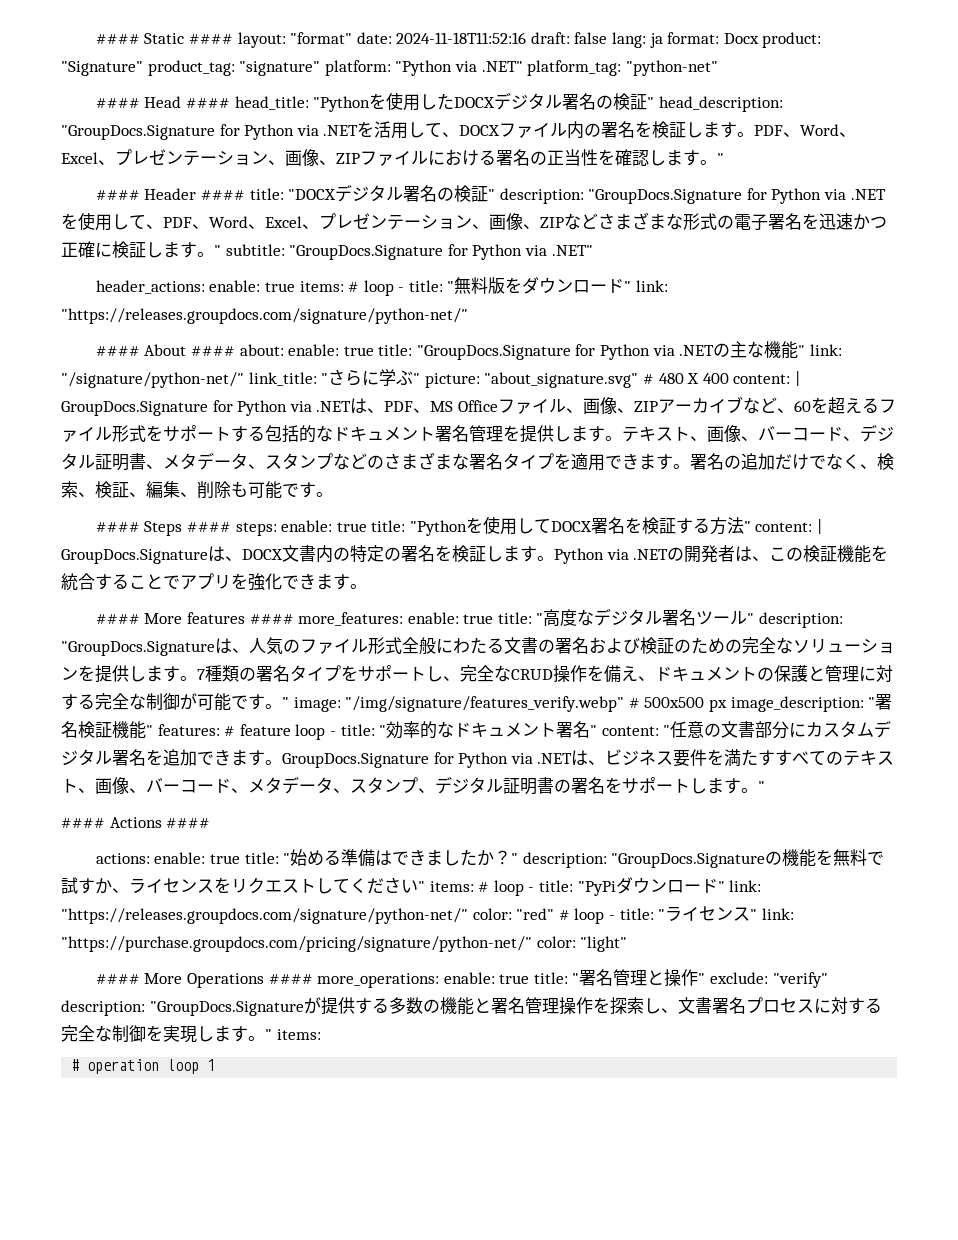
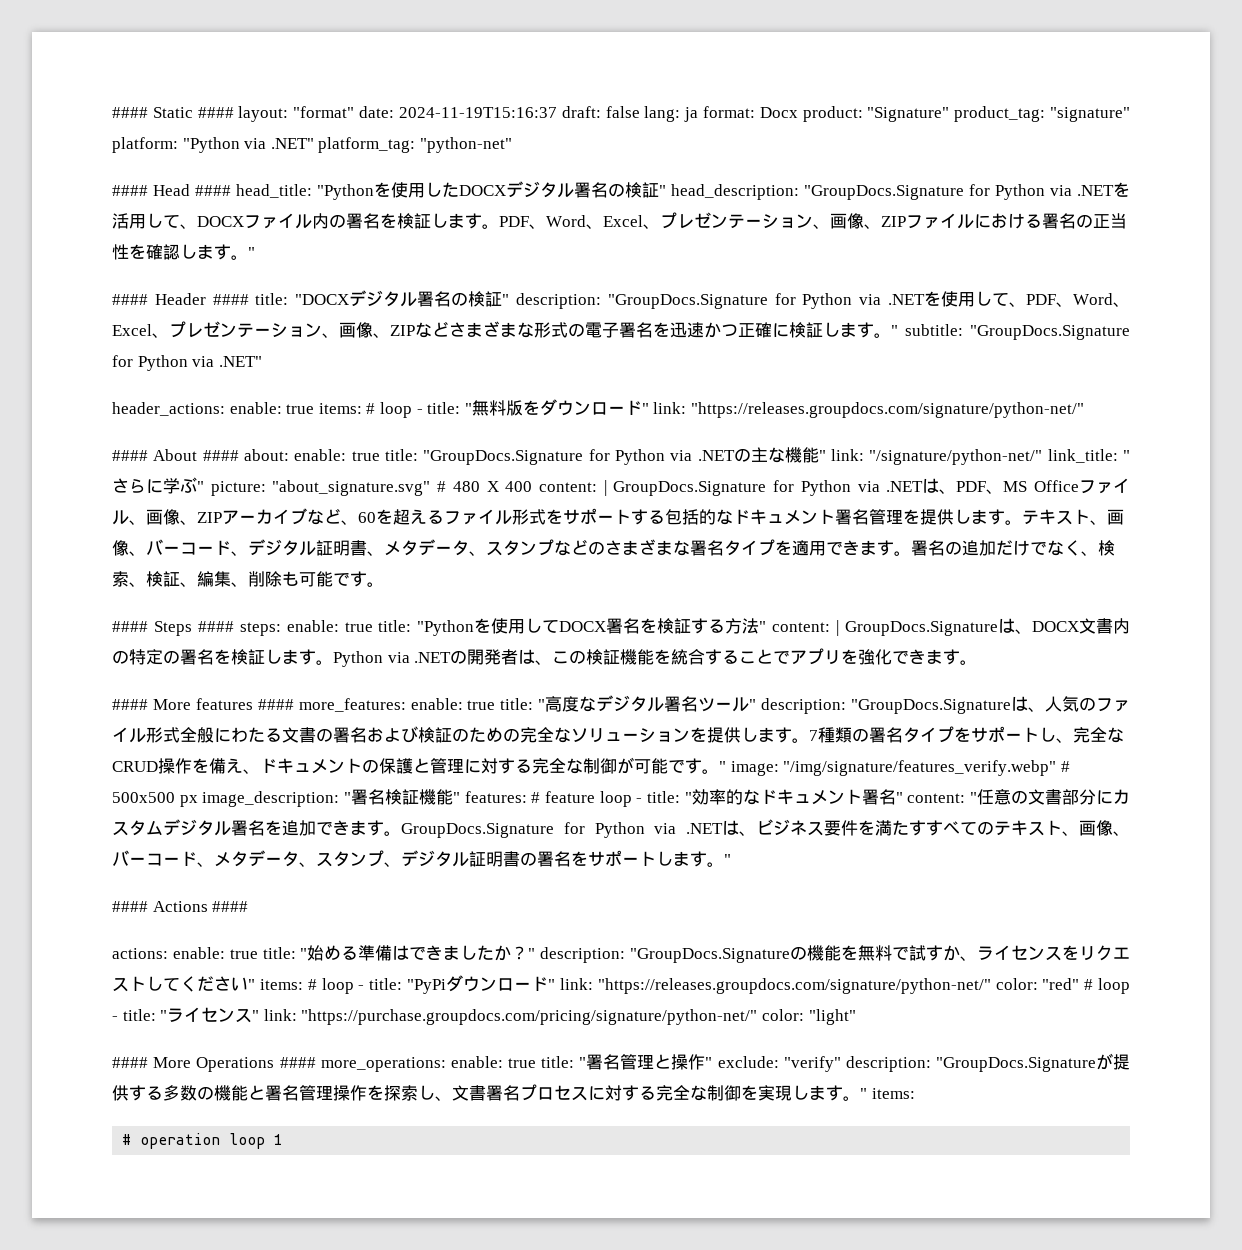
[396,32,527,44] 2024-11-18T11:52:16 -> [398,107,557,118] 2024-11-19T15:16:37

